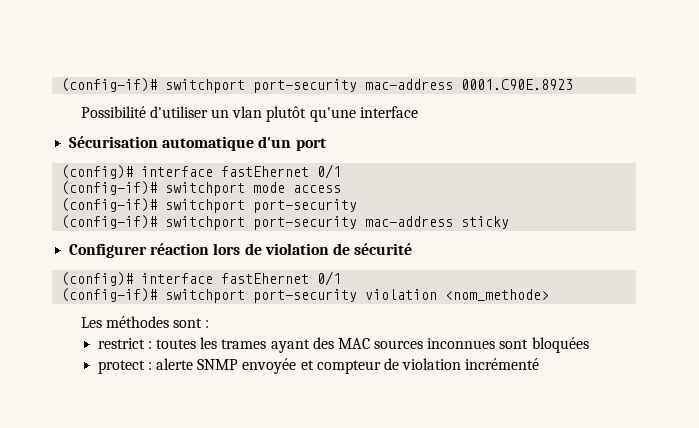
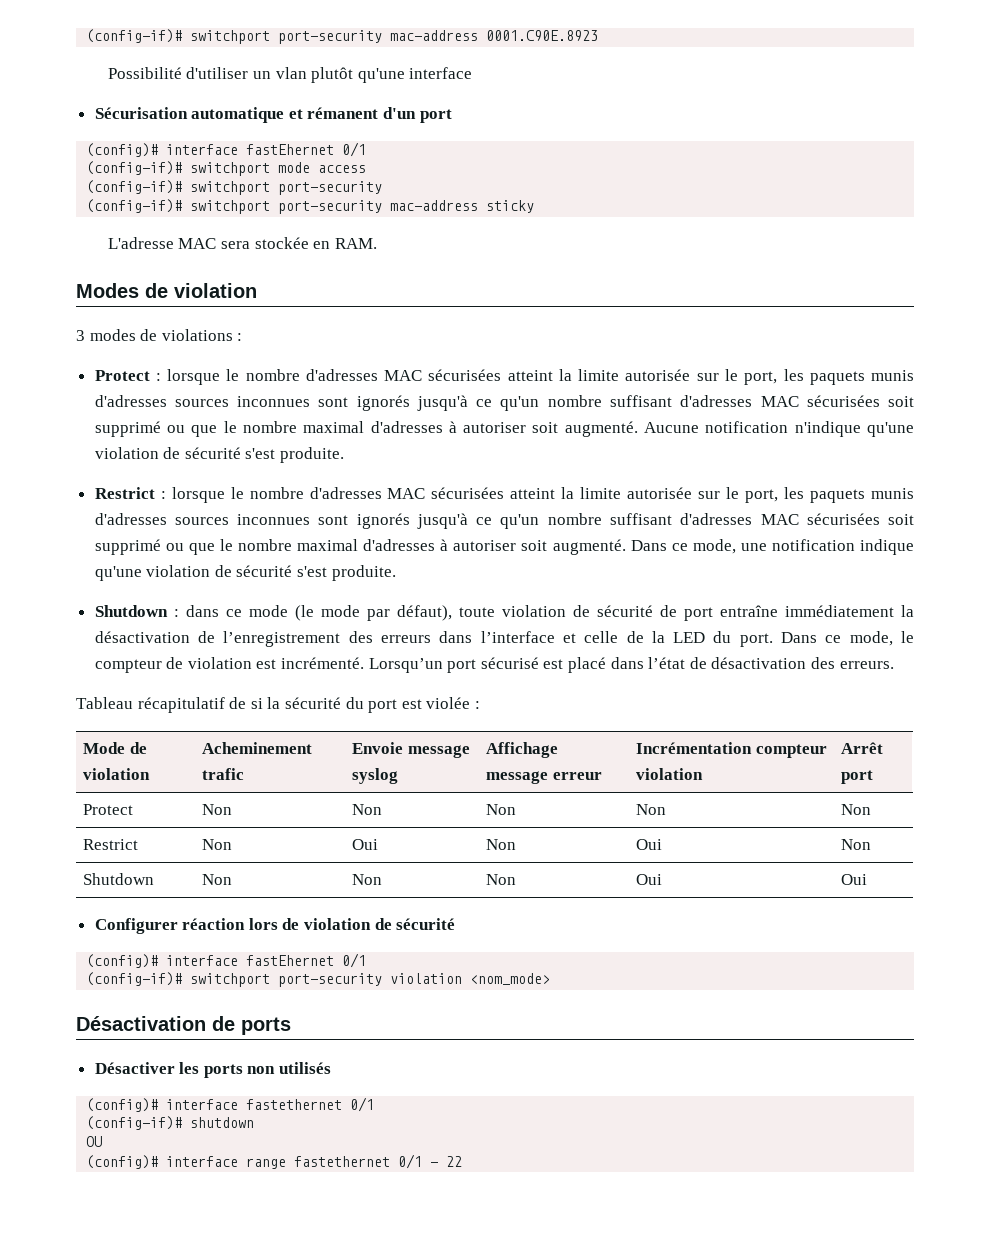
(255, 143) none -> [288,107,379,119] et rémanent
(510, 222) none -> [107,237,377,249] [76,283,257,298] [76,329,243,341] [94,369,914,385] [94,395,914,411] [94,421,914,437] [94,447,345,463] [94,487,915,503] [94,513,914,529] [94,539,914,555] [94,565,396,581] [94,605,914,621] [94,631,914,647] [94,657,894,673] [76,697,480,713] [83,742,148,754] [83,768,151,780] [202,742,313,754] [202,768,245,780] [352,742,471,758] [352,768,399,784] [486,742,559,758] [486,771,603,784] [636,742,828,758] [636,768,704,780] [841,742,884,754] [841,770,874,784] [83,804,134,815] [202,804,233,815] [352,804,383,815] [486,804,517,815] [636,804,667,815] [841,804,872,815] [83,839,139,850] [202,839,233,850] [352,839,379,850] [486,839,517,850] [636,839,663,850] [841,839,872,850] [83,873,155,885] [202,874,233,885] [352,874,383,885] [486,874,517,885] [636,874,663,885] [841,874,868,885] // L'adresse MAC sera stockée en RAM. // Modes de violation // 3 modes de violations : // Protect : lorsque le nombre d'adresses MAC sécurisées atteint la limite autorisée sur le port, les paquets munis d'adresses sources inconnues sont ignorés jusqu'à ce qu'un nombre suffisant d'adresses MAC sécurisées soit supprimé ou que le nombre maximal d'adresses à autoriser soit augmenté. Aucune notification n'indique qu'une violation de sécurité s'est produite. // Restrict : lorsque le nombre d'adresses MAC sécurisées atteint la limite autorisée sur le port, les paquets munis d'adresses sources inconnues sont ignorés jusqu'à ce qu'un nombre suffisant d'adresses MAC sécurisées soit supprimé ou que le nombre maximal d'adresses à autoriser soit augmenté. Dans ce mode, une notification indique qu'une violation de sécurité s'est produite. // Shutdown : dans ce mode (le mode par défaut), toute violation de sécurité de port entraîne immédiatement la désactivation de l’enregistrement des erreurs dans l’interface et celle de la LED du port. Dans ce mode, le compteur de violation est incrémenté. Lorsqu’un port sécurisé est placé dans l’état de désactivation des erreurs. // Tableau récapitulatif de si la sécurité du port est violée : // Mode de violation | Acheminement trafic | Envoie message syslog | Affichage message erreur | Incrémentation compteur violation | Arrêt port // Protect | Non | Non | Non | Non | Non // Restrict | Non | Oui | Non | Oui | Non // Shutdown | Non | Non | Non | Oui | Oui
[445,289,550,301] [80,316,210,328] [97,337,589,353] [97,358,540,374] <nom_methode> // Les méthodes sont : // restrict : toutes les trames ayant des MAC sources inconnues sont bloquées // protect : alerte SNMP envoyée et compteur de violation incrémenté -> [470,973,551,985] [76,1016,291,1035] [94,1062,332,1078] [86,1097,375,1112] [86,1116,255,1130] [86,1136,103,1147] [86,1154,463,1169] <nom_mode> // Désactivation de ports // Désactiver les ports non utilisés // (config)# interface fastethernet 0/1 // (config-if)# shutdown // OU // (config)# interface range fastethernet 0/1 - 22

